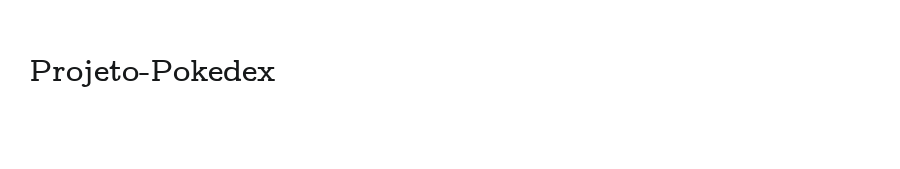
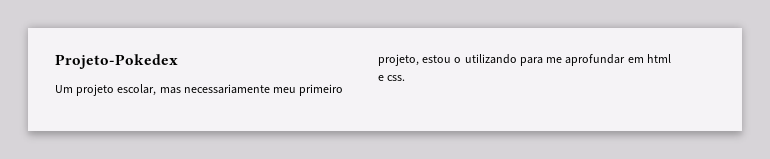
(275, 73) none -> [55,84,344,96] [378,54,671,66] [378,75,406,81] // Um projeto escolar, mas necessariamente meu primeiro projeto, estou o utilizando para me aprofundar em html e css.

